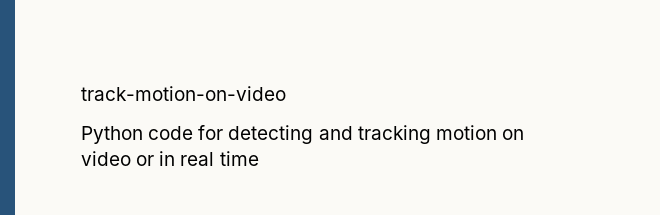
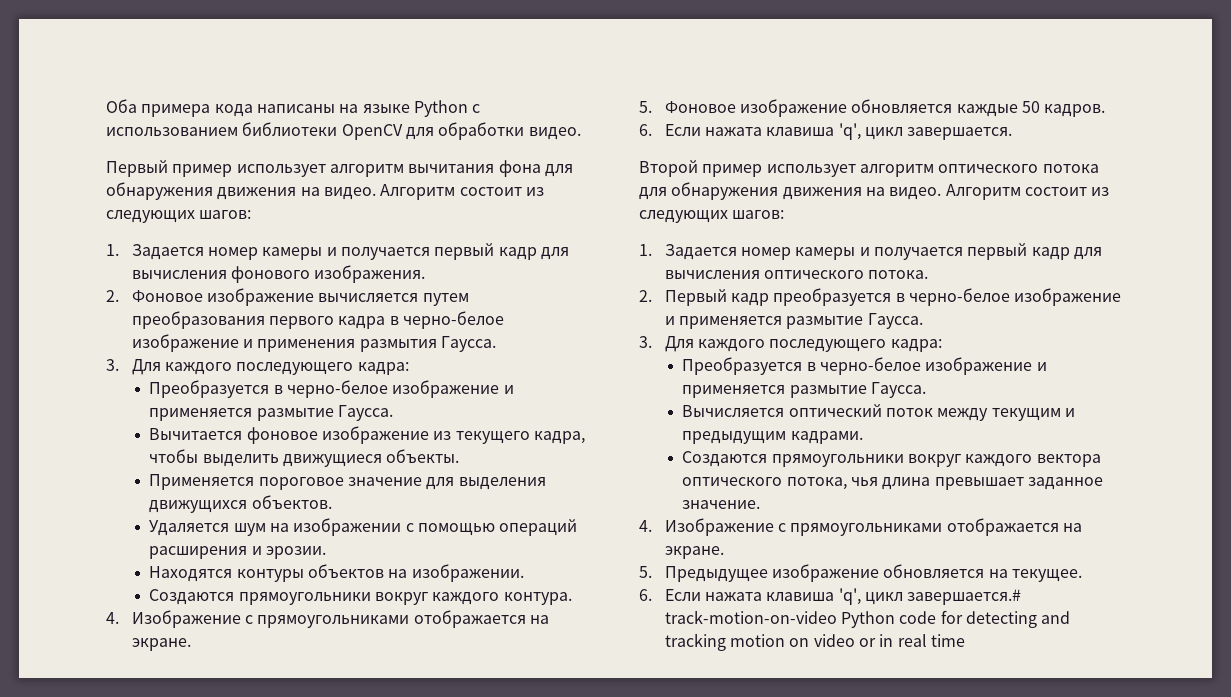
(81, 93) none -> [106,99,481,117] [106,122,581,140] [106,160,573,177] [106,182,544,200] [106,210,252,223] [106,243,569,260] [131,265,426,283] [106,288,469,306] [131,311,504,329] [131,334,496,352] [106,359,409,375] [149,380,514,398] [149,405,393,421] [149,426,585,444] [149,449,460,467] [149,474,546,490] [149,495,332,513] [149,518,578,536] [149,546,326,559] [149,564,524,582] [149,589,572,605] [106,610,549,628] [131,638,191,651] [639,99,1106,117] [639,123,1013,140] [639,160,1099,177] [639,182,1110,200] [639,210,785,223] [639,243,1102,260] [664,270,929,279] [639,288,1122,306] [664,313,923,329] [639,336,942,352] [682,357,1047,375] [682,382,926,398] [682,404,1075,421] [682,431,863,444] [682,451,1101,467] [682,477,1103,490] [682,500,761,509] [639,518,1082,536] [664,546,724,559] [639,564,1082,582] [639,588,1022,605] Оба примера кода написаны на языке Python с использованием библиотеки OpenCV для обработки видео. // Первый пример использует алгоритм вычитания фона для обнаружения движения на видео. Алгоритм состоит из следующих шагов: // 1. Задается номер камеры и получается первый кадр для вычисления фонового изображения. // 2. Фоновое изображение вычисляется путем преобразования первого кадра в черно-белое изображение и применения размытия Гаусса. // 3. Для каждого последующего кадра: // Преобразуется в черно-белое изображение и применяется размытие Гаусса. // Вычитается фоновое изображение из текущего кадра, чтобы выделить движущиеся объекты. // Применяется пороговое значение для выделения движущихся объектов. // Удаляется шум на изображении с помощью операций расширения и эрозии. // Находятся контуры объектов на изображении. // Создаются прямоугольники вокруг каждого контура. // 4. Изображение с прямоугольниками отображается на экране. // 5. Фоновое изображение обновляется каждые 50 кадров. // 6. Если нажата клавиша 'q', цикл завершается. // Второй пример использует алгоритм оптического потока для обнаружения движения на видео. Алгоритм состоит из следующих шагов: // 1. Задается номер камеры и получается первый кадр для вычисления оптического потока. // 2. Первый кадр преобразуется в черно-белое изображение и применяется размытие Гаусса. // 3. Для каждого последующего кадра: // Преобразуется в черно-белое изображение и применяется размытие Гаусса. // Вычисляется оптический поток между текущим и предыдущим кадрами. // Создаются прямоугольники вокруг каждого вектора оптического потока, чья длина превышает заданное значение. // 4. Изображение с прямоугольниками отображается на экране. // 5. Предыдущее изображение обновляется на текущее. // 6. Если нажата клавиша 'q', цикл завершается.#
(286, 93) // -> (837, 617) none

